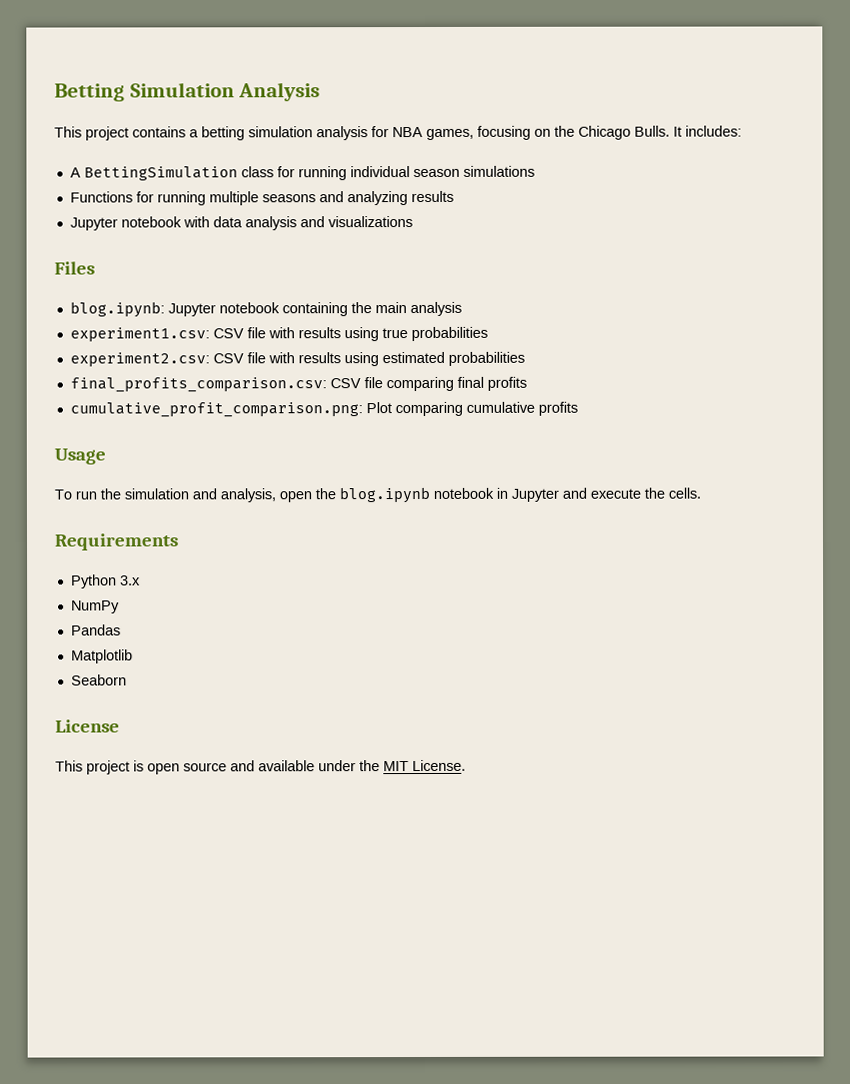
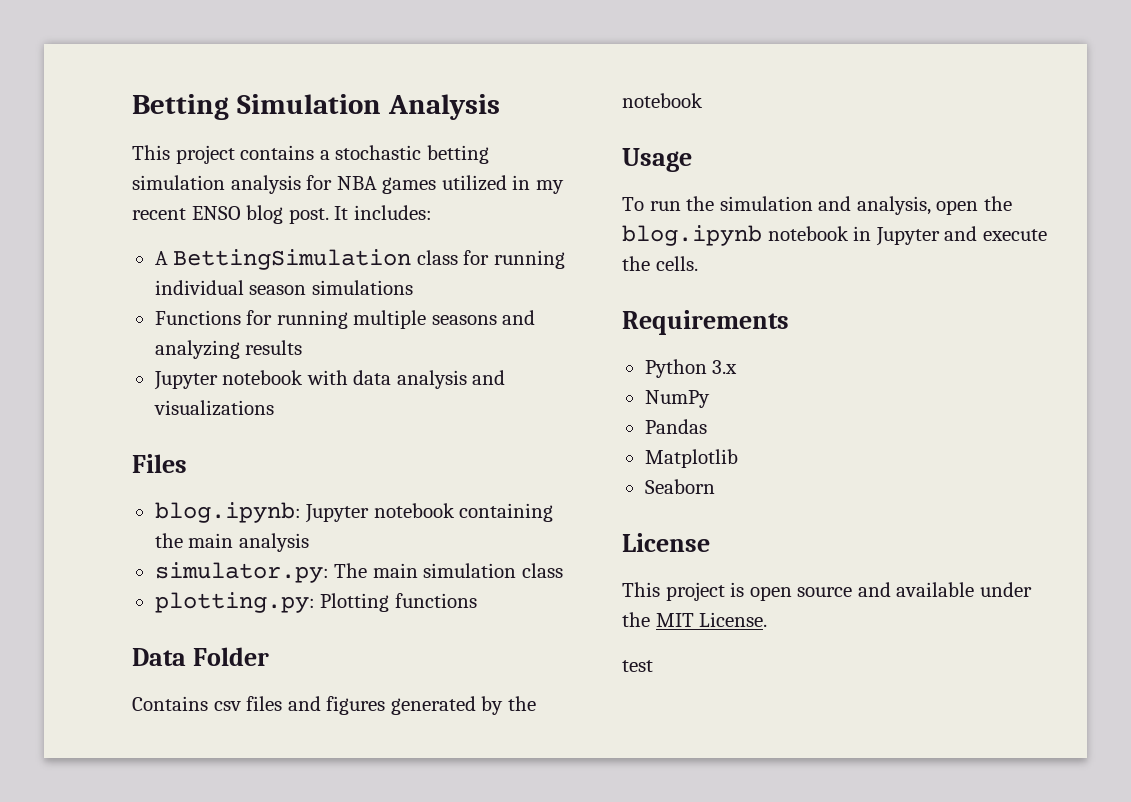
(199, 133) none -> [335,145,422,160] stochastic
[426,125,670,140] games, focusing on the Chicago Bulls. -> [382,175,564,194] [132,205,329,224] games utilized in my recent ENSO blog post.
[69,326,488,342] [69,351,525,367] [69,376,527,393] [69,401,578,418] experiment1.csv: CSV file with results using true probabilities // experiment2.csv: CSV file with results using estimated probabilities // final_profits_comparison.csv: CSV file comparing final profits // cumulative_profit_comparison.png: Plot comparing cumulative profits -> [154,562,563,583] [154,592,477,613] [132,647,269,666] [132,696,536,715] [622,93,703,108] simulator.py: The main simulation class // plotting.py: Plotting functions // Data Folder // Contains csv files and figures generated by the notebook
(466, 765) none -> [622,660,653,672] // test

